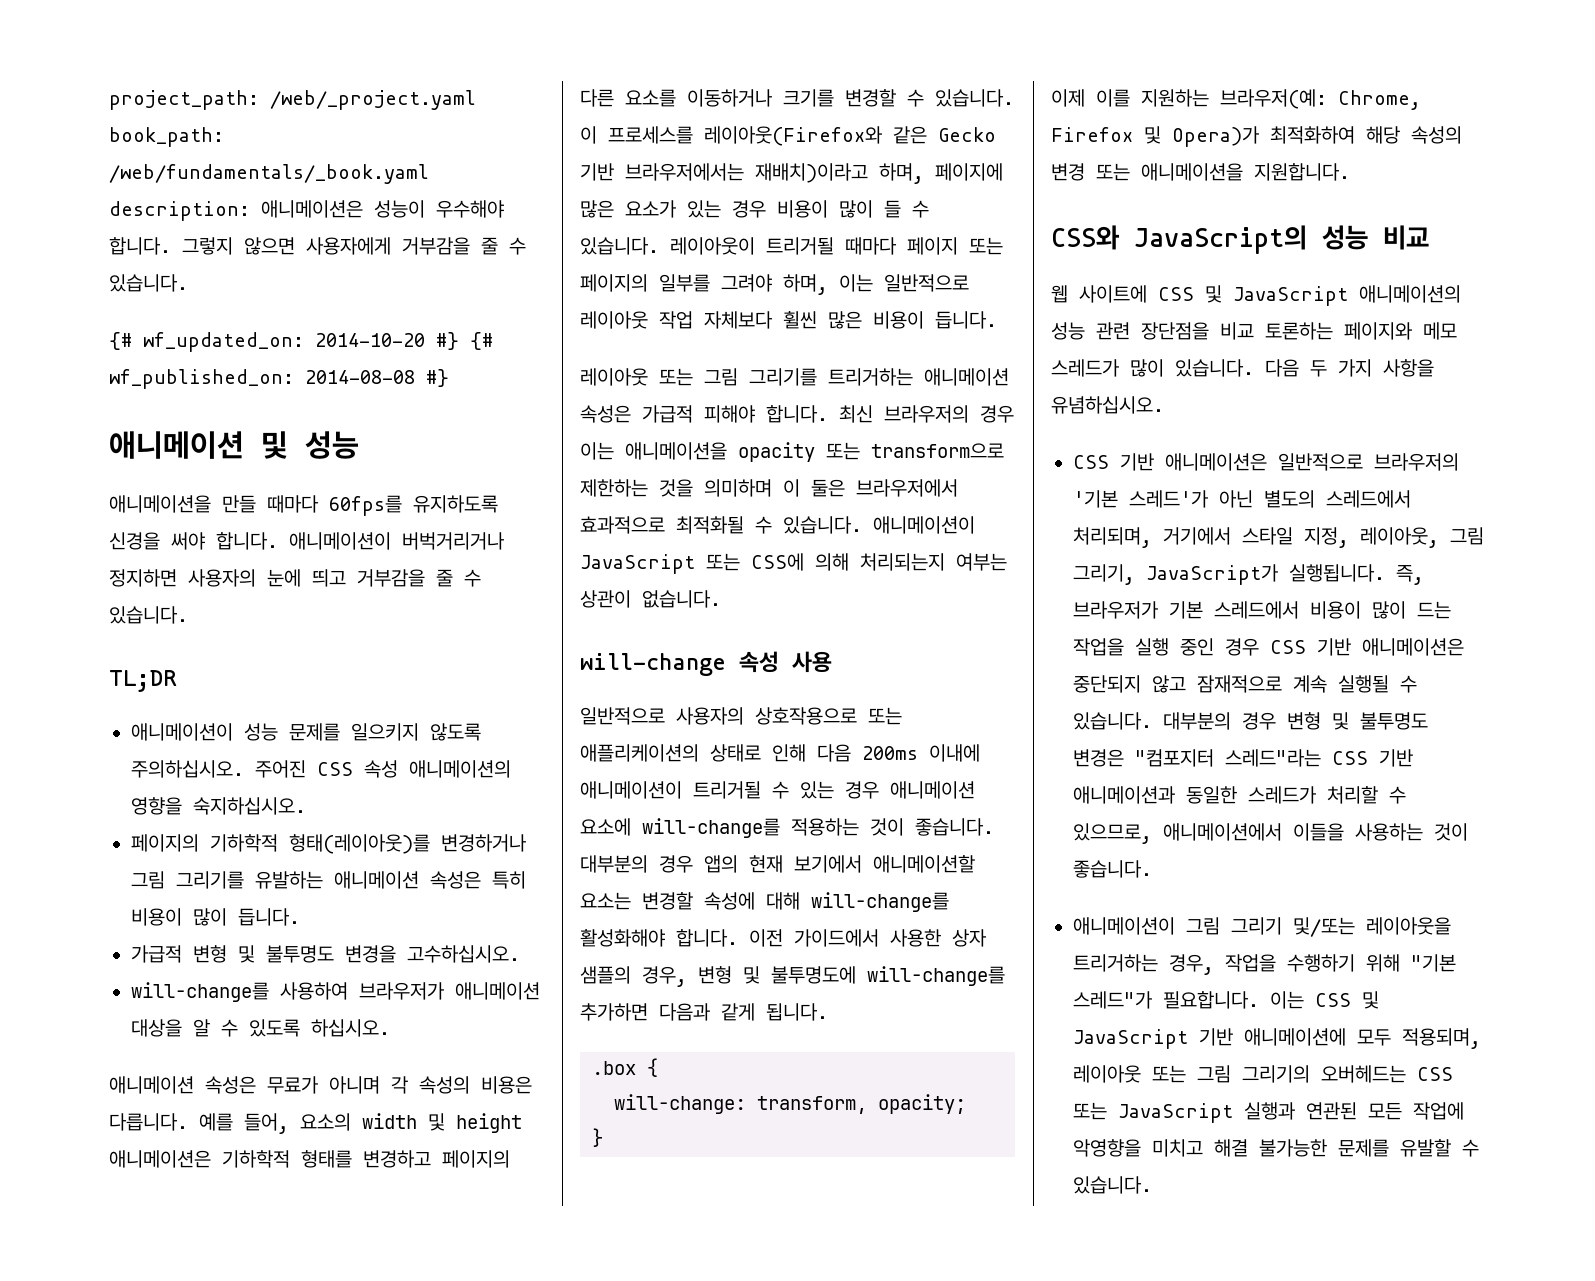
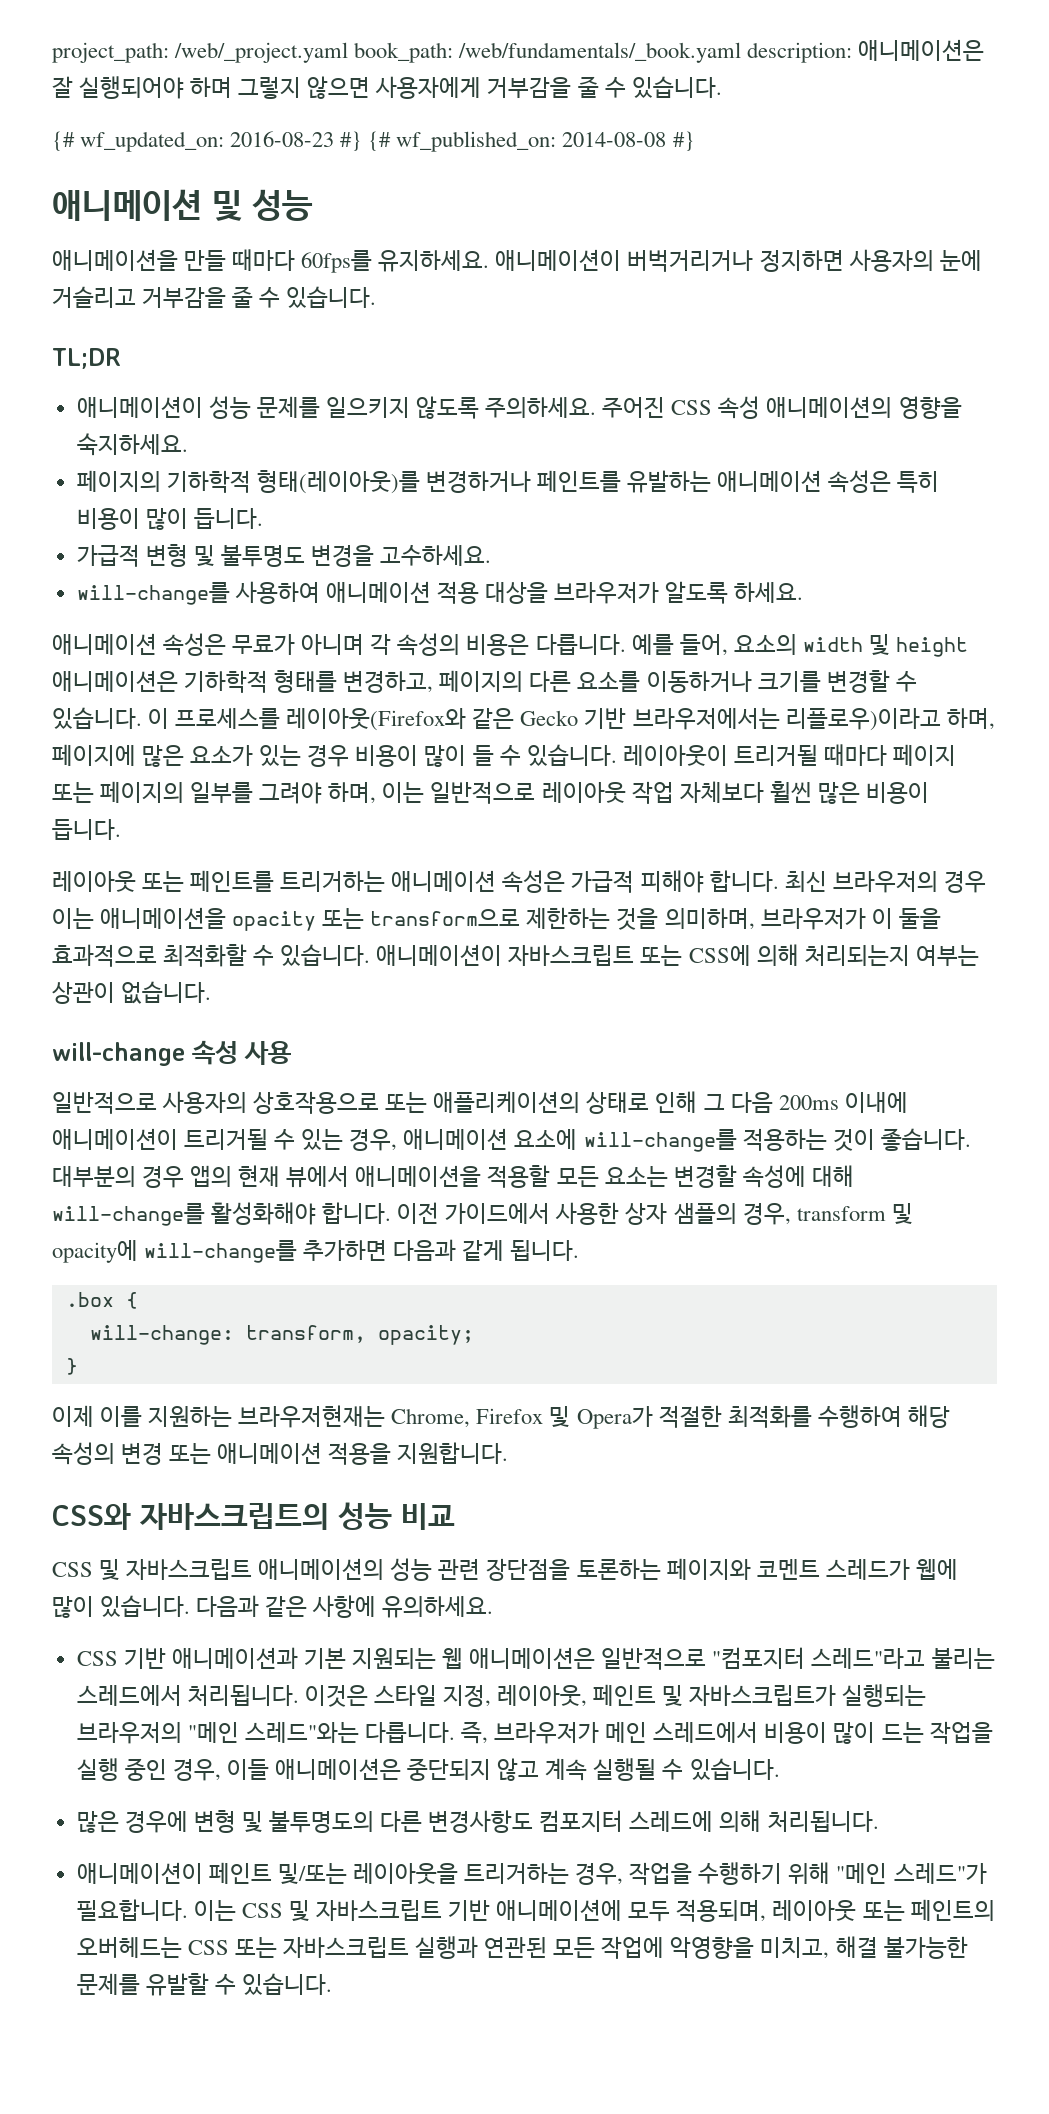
[374,200,504,218] [109,237,171,255] 성능이 우수해야 합니다. -> [52,76,233,99] 잘 실행되어야 하며
[315,333,425,347] 2014-10-20 -> [230,131,335,147] 2016-08-23
[413,495,498,513] [109,532,278,550] 유지하도록 신경을 써야 합니다. -> [378,250,490,272] 유지하세요.
[312,569,346,587] 띄고 -> [52,286,136,308] 거슬리고
[131,760,244,778] 주의하십시오. -> [485,397,597,418] 주의하세요.
[193,797,306,815] 숙지하십시오. -> [76,433,188,456] 숙지하세요.
[131,871,244,889] 그림 그리기를 -> [537,470,622,492] 페인트를
[407,945,520,963] 고수하십시오. -> [380,545,492,566] 고수하세요.
[359,982,540,1000] [131,1019,390,1037] 브라우저가 애니메이션 대상을 알 수 있도록 하십시오. -> [325,581,804,604] 애니메이션 적용 대상을 브라우저가 알도록 하세요.
[363,1150,431,1168] 변경하고 -> [343,671,434,693] 변경하고,
[755,163,868,183] 재배치)이라고 -> [785,708,941,731] 리플로우)이라고
[704,368,817,386] 그림 그리기를 -> [190,870,275,892] 페인트를
[704,479,958,497] [580,516,744,534] 의미하며 이 둘은 브라우저에서 효과적으로 최적화될 -> [664,908,941,930] [52,944,248,967] 의미하며, 브라우저가 이 둘을 효과적으로 최적화할
[580,554,695,574] JavaScript -> [508,945,635,966] 자바스크립트
(806, 753) none -> [703,1094,725,1110] 그
[845,781,879,799] 경우 -> [349,1129,398,1151] 경우,
[794,855,975,873] 보기에서 애니메이션할 -> [286,1165,599,1188] 뷰에서 애니메이션을 적용할 모든
[698,966,856,984] 변형 및 불투명도에 -> [796,1203,913,1224] [52,1240,138,1263] transform 및 opacity에
[1220,89,1327,109] 브라우저(예: -> [238,1405,386,1428] 브라우저현재는
[1172,126,1355,147] Opera)가 최적화하여 -> [576,1405,902,1429] Opera가 적절한 최적화를 수행하여
[1141,163,1243,181] 애니메이션을 -> [217,1442,392,1465] 애니메이션 적용을
[1134,225,1307,254] JavaScript의 -> [139,1503,329,1530] 자바스크립트의
[1051,285,1348,306] 웹 사이트에 CSS 및 JavaScript -> [52,1559,253,1580] CSS 및 자바스크립트
[1220,322,1254,340] 비교 -> (571, 1569) none
[1423,322,1457,340] [1051,359,1434,377] [1051,396,1164,414] [1073,453,1459,471] [1073,490,1411,508] [1073,527,1484,548] [1073,564,1385,585] 메모 스레드가 많이 있습니다. 다음 두 가지 사항을 유념하십시오. // CSS 기반 애니메이션은 일반적으로 브라우저의 '기본 스레드'가 아닌 별도의 스레드에서 처리되며, 거기에서 스타일 지정, 레이아웃, 그림 그리기, JavaScript가 실행됩니다. -> [756,1559,958,1580] [52,1595,494,1618] [76,1647,995,1670] [76,1684,927,1707] [76,1722,455,1744] 코멘트 스레드가 웹에 많이 있습니다. 다음과 같은 사항에 유의하세요. // CSS 기반 애니메이션과 기본 지원되는 웹 애니메이션은 일반적으로 "컴포지터 스레드"라고 불리는 스레드에서 처리됩니다. 이것은 스타일 지정, 레이아웃, 페인트 및 자바스크립트가 실행되는 브라우저의 "메인 스레드"와는 다릅니다.
[1169,601,1203,619] 기본 -> [605,1722,648,1743] 메인
[1225,638,1351,656] 경우 CSS 기반 -> [172,1759,269,1781] 경우, 이들
[1197,675,1282,693] 잠재적으로 -> (540, 1769) none
[1163,712,1428,730] [1073,749,1413,767] [1073,786,1406,804] [1073,823,1468,844] [1073,860,1152,878] [1073,917,1282,935] 대부분의 경우 변형 및 불투명도 변경은 "컴포지터 스레드"라는 CSS 기반 애니메이션과 동일한 스레드가 처리할 수 있으므로, 애니메이션에서 이들을 사용하는 것이 좋습니다. // 애니메이션이 그림 그리기 -> [76,1810,879,1833] [76,1862,272,1884] // 많은 경우에 변형 및 불투명도의 다른 변경사항도 컴포지터 스레드에 의해 처리됩니다. // 애니메이션이 페인트
[1411,954,1456,972] "기본 -> [836,1863,888,1884] "메인
[1073,1029,1188,1049] JavaScript -> [316,1900,443,1921] 자바스크립트
[1197,1065,1310,1083] 그림 그리기의 -> [910,1899,995,1921] 페인트의
[1118,1103,1233,1123] JavaScript -> [282,1937,409,1958] 자바스크립트
[1152,1139,1203,1157] 미치고 -> [760,1937,830,1959] 미치고,

